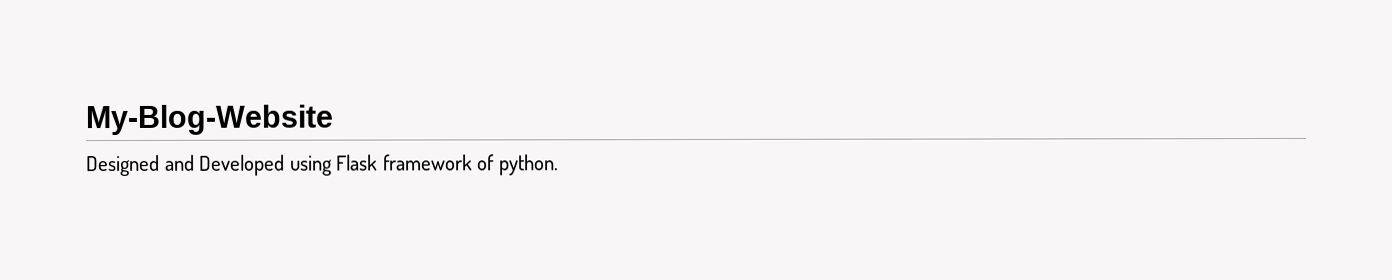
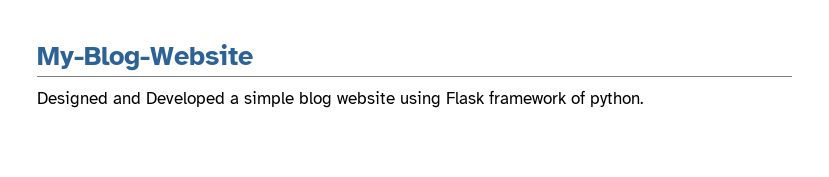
(286, 165) none -> [230,91,395,108] a simple blog website

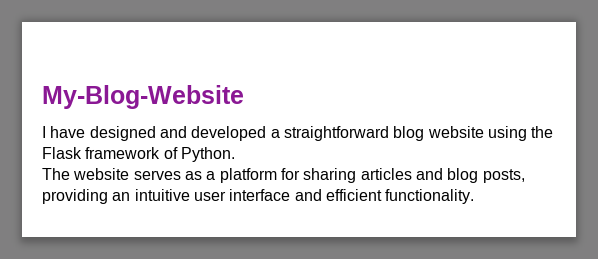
[37,91,294,108] Designed and Developed a simple -> [42,126,389,141] I have designed and developed a straightforward
(441, 99) none -> [531,126,554,138] the
[590,92,643,107] python. -> [180,147,235,162] [42,168,525,183] [42,189,475,204] Python. // The website serves as a platform for sharing articles and blog posts, providing an intuitive user interface and efficient functionality.

